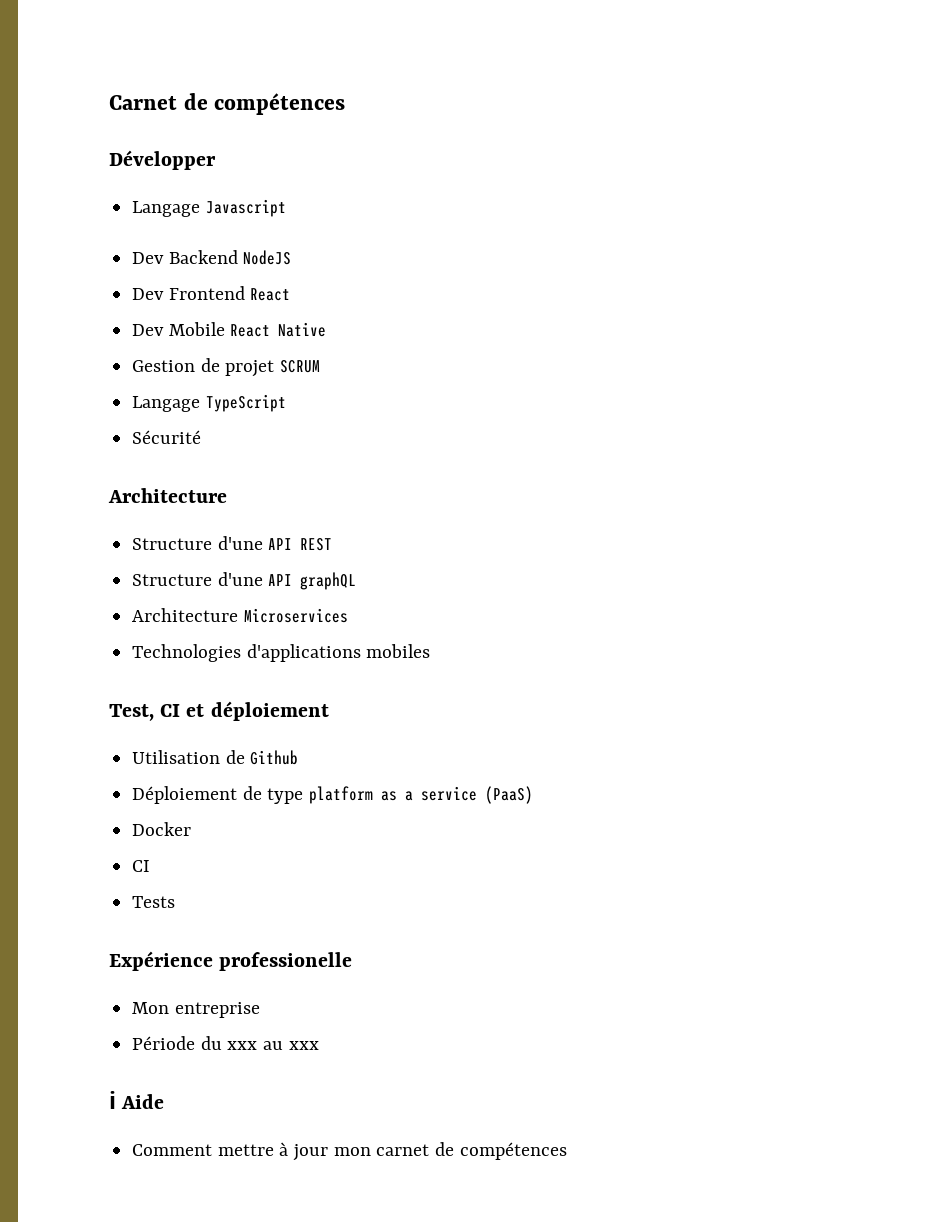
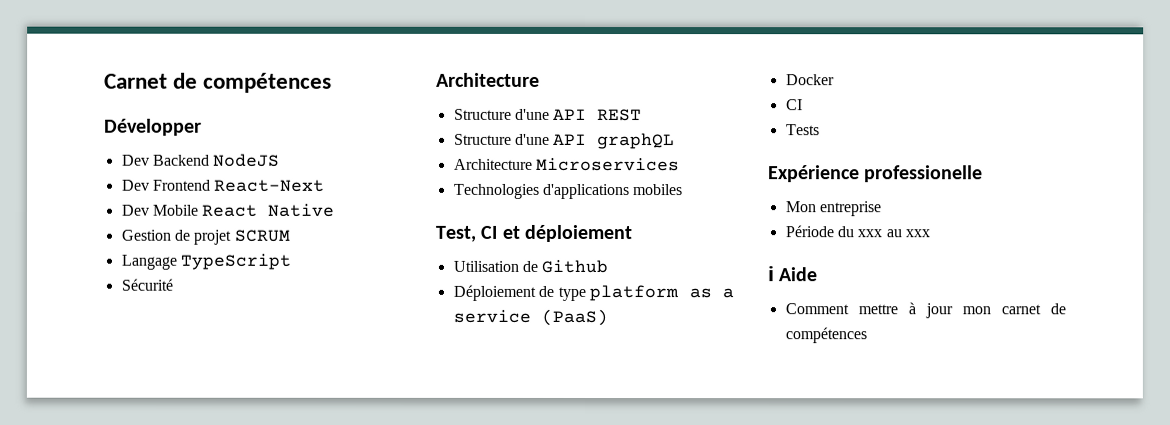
[132,199,286,217] // Langage Javascript -> (202, 127) none
[250,288,291,301] React -> [214,179,326,192] React-Next

